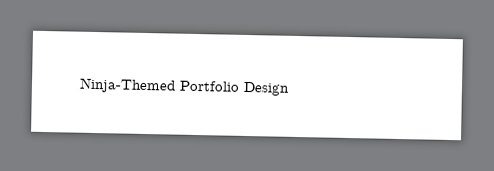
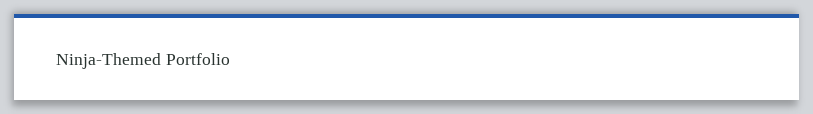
[243,81,290,96] Design -> (230, 59) none

